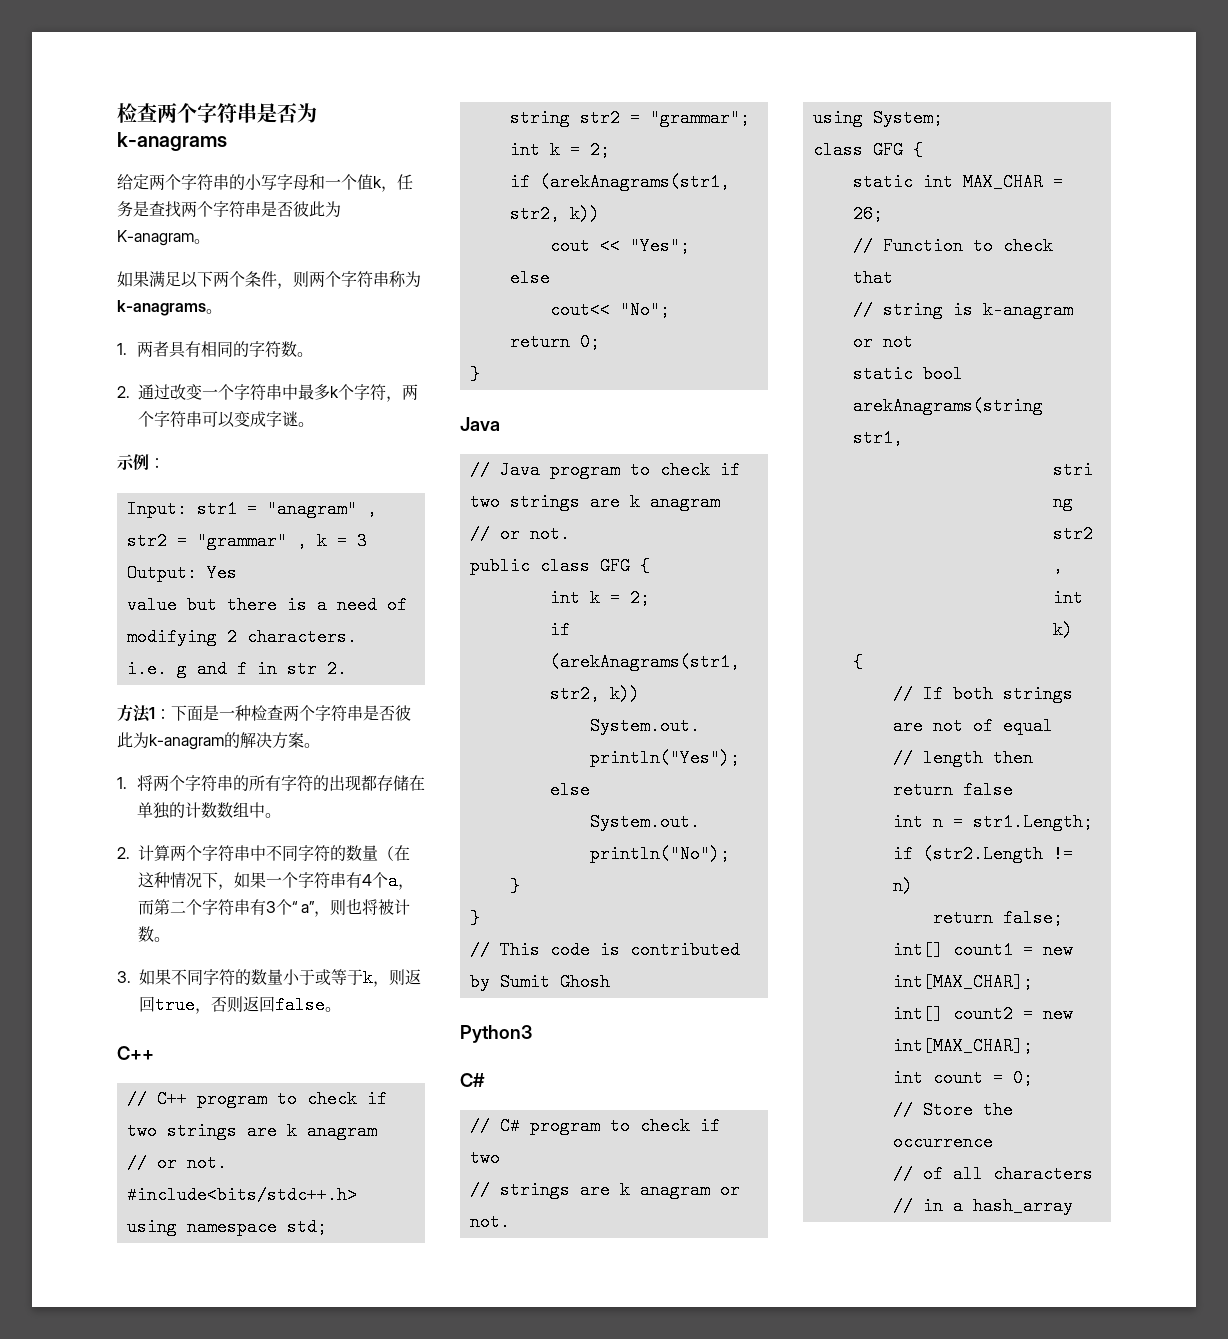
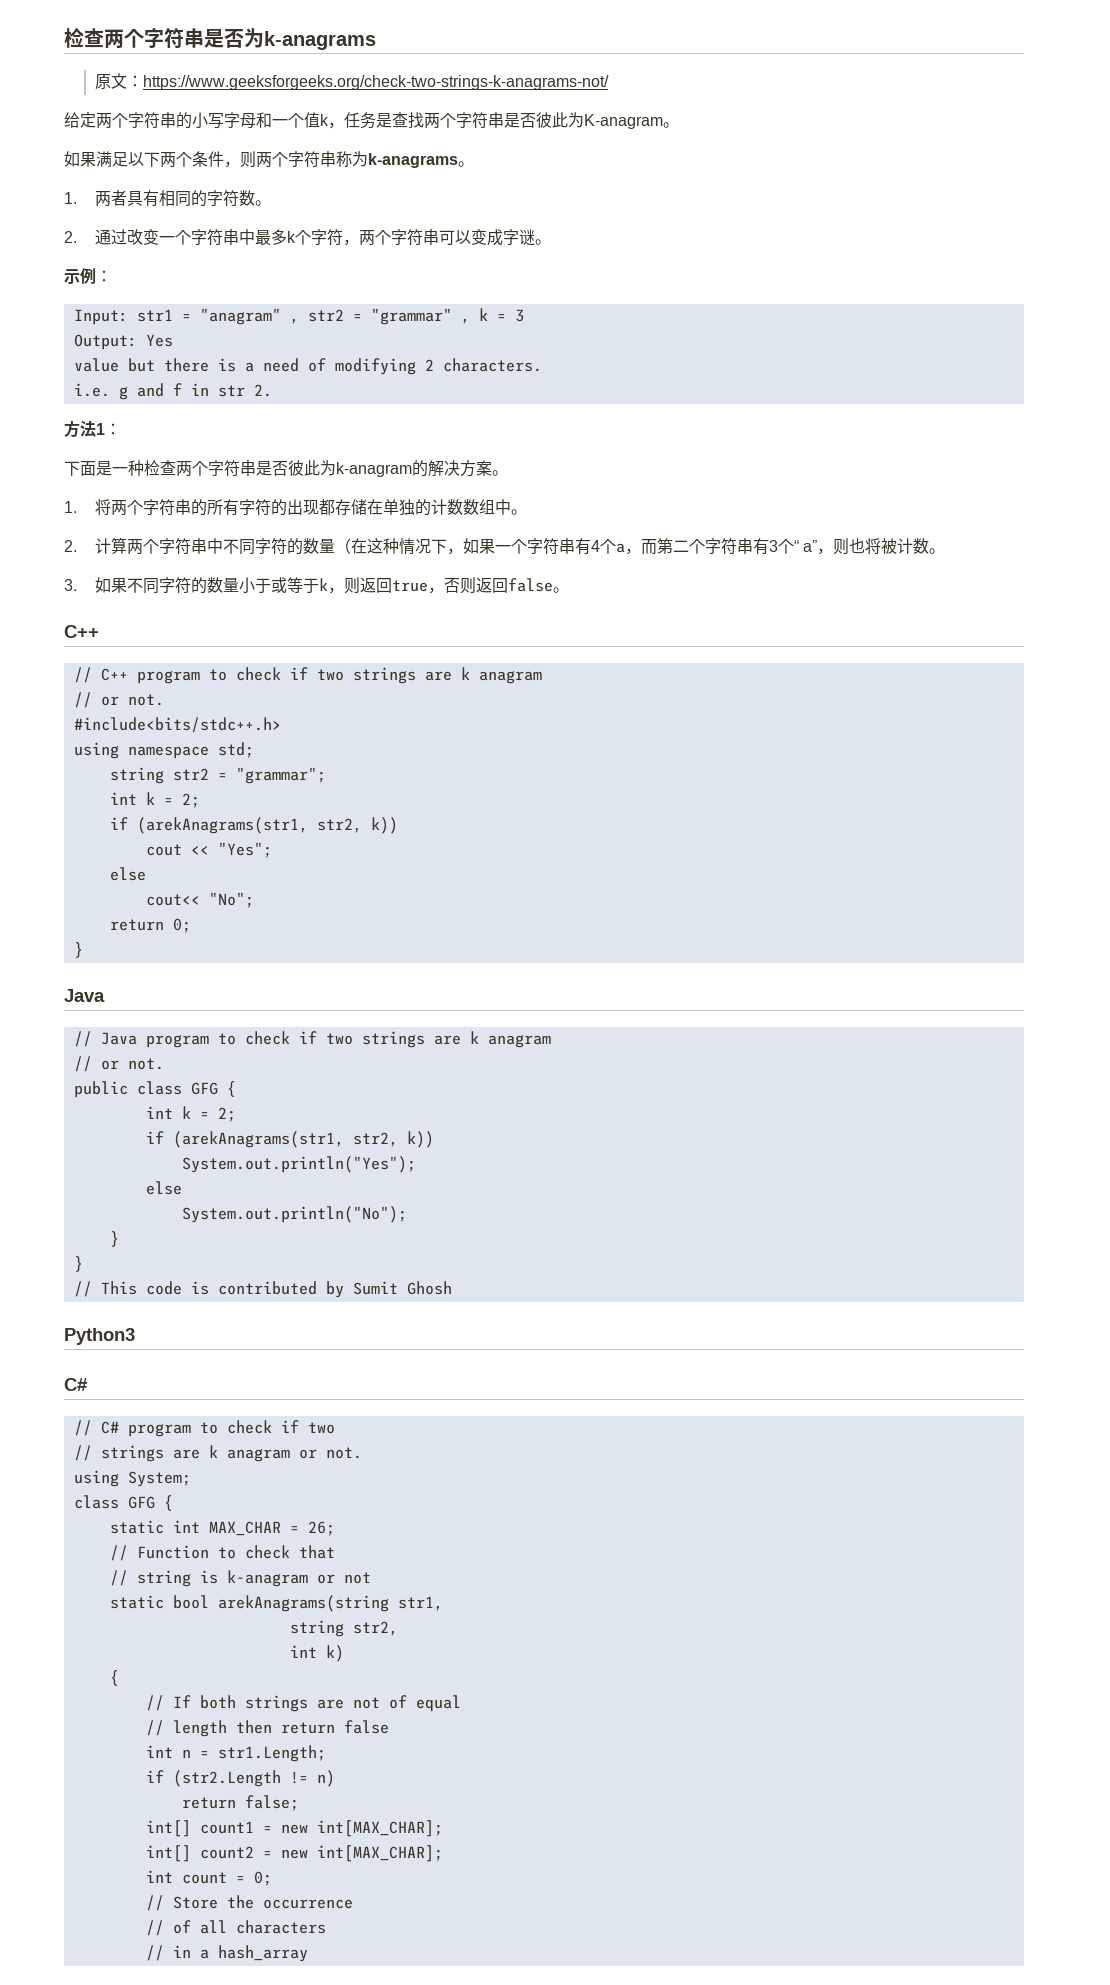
(227, 141) none -> [94,73,609,90] // 原文：https://www.geeksforgeeks.org/check-two-strings-k-anagrams-not/
(171, 714) none -> (121, 429) //

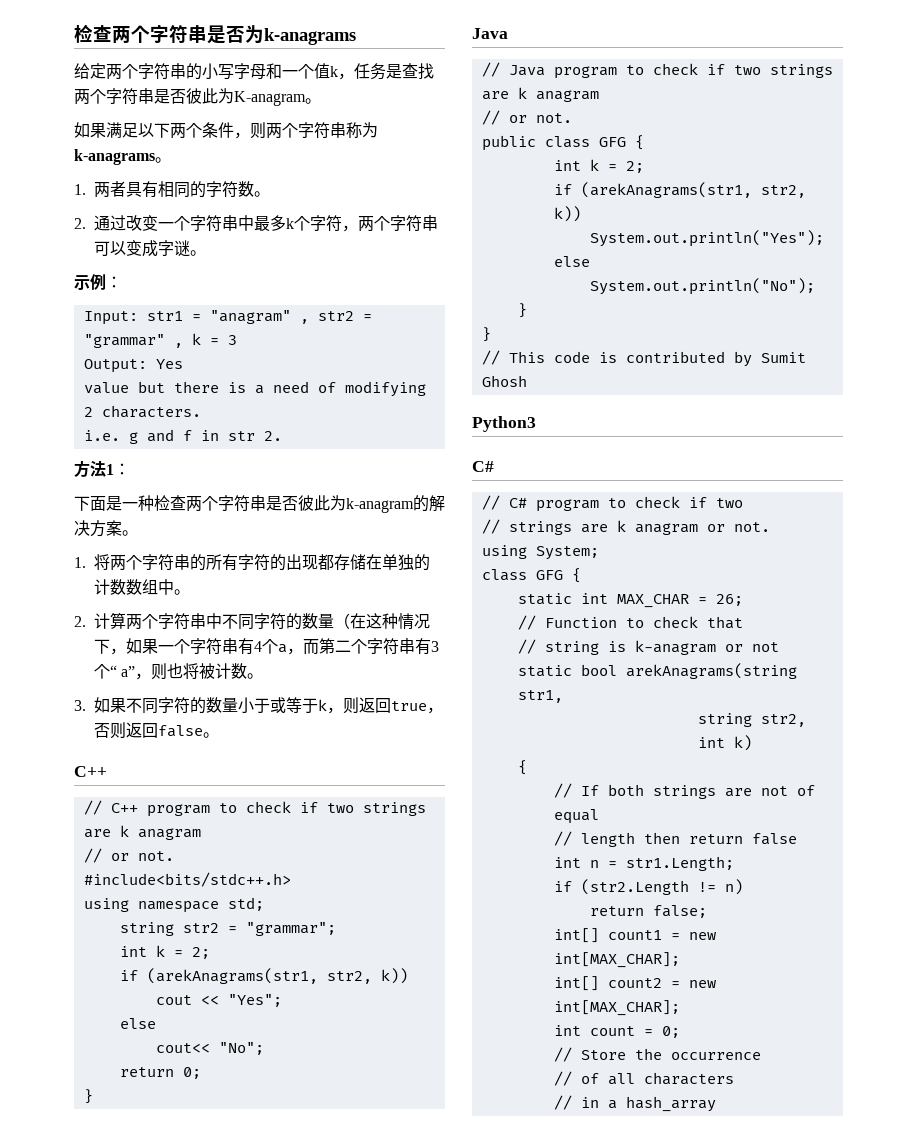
[94,73,609,90] // 原文：https://www.geeksforgeeks.org/check-two-strings-k-anagrams-not/ -> (356, 36) none

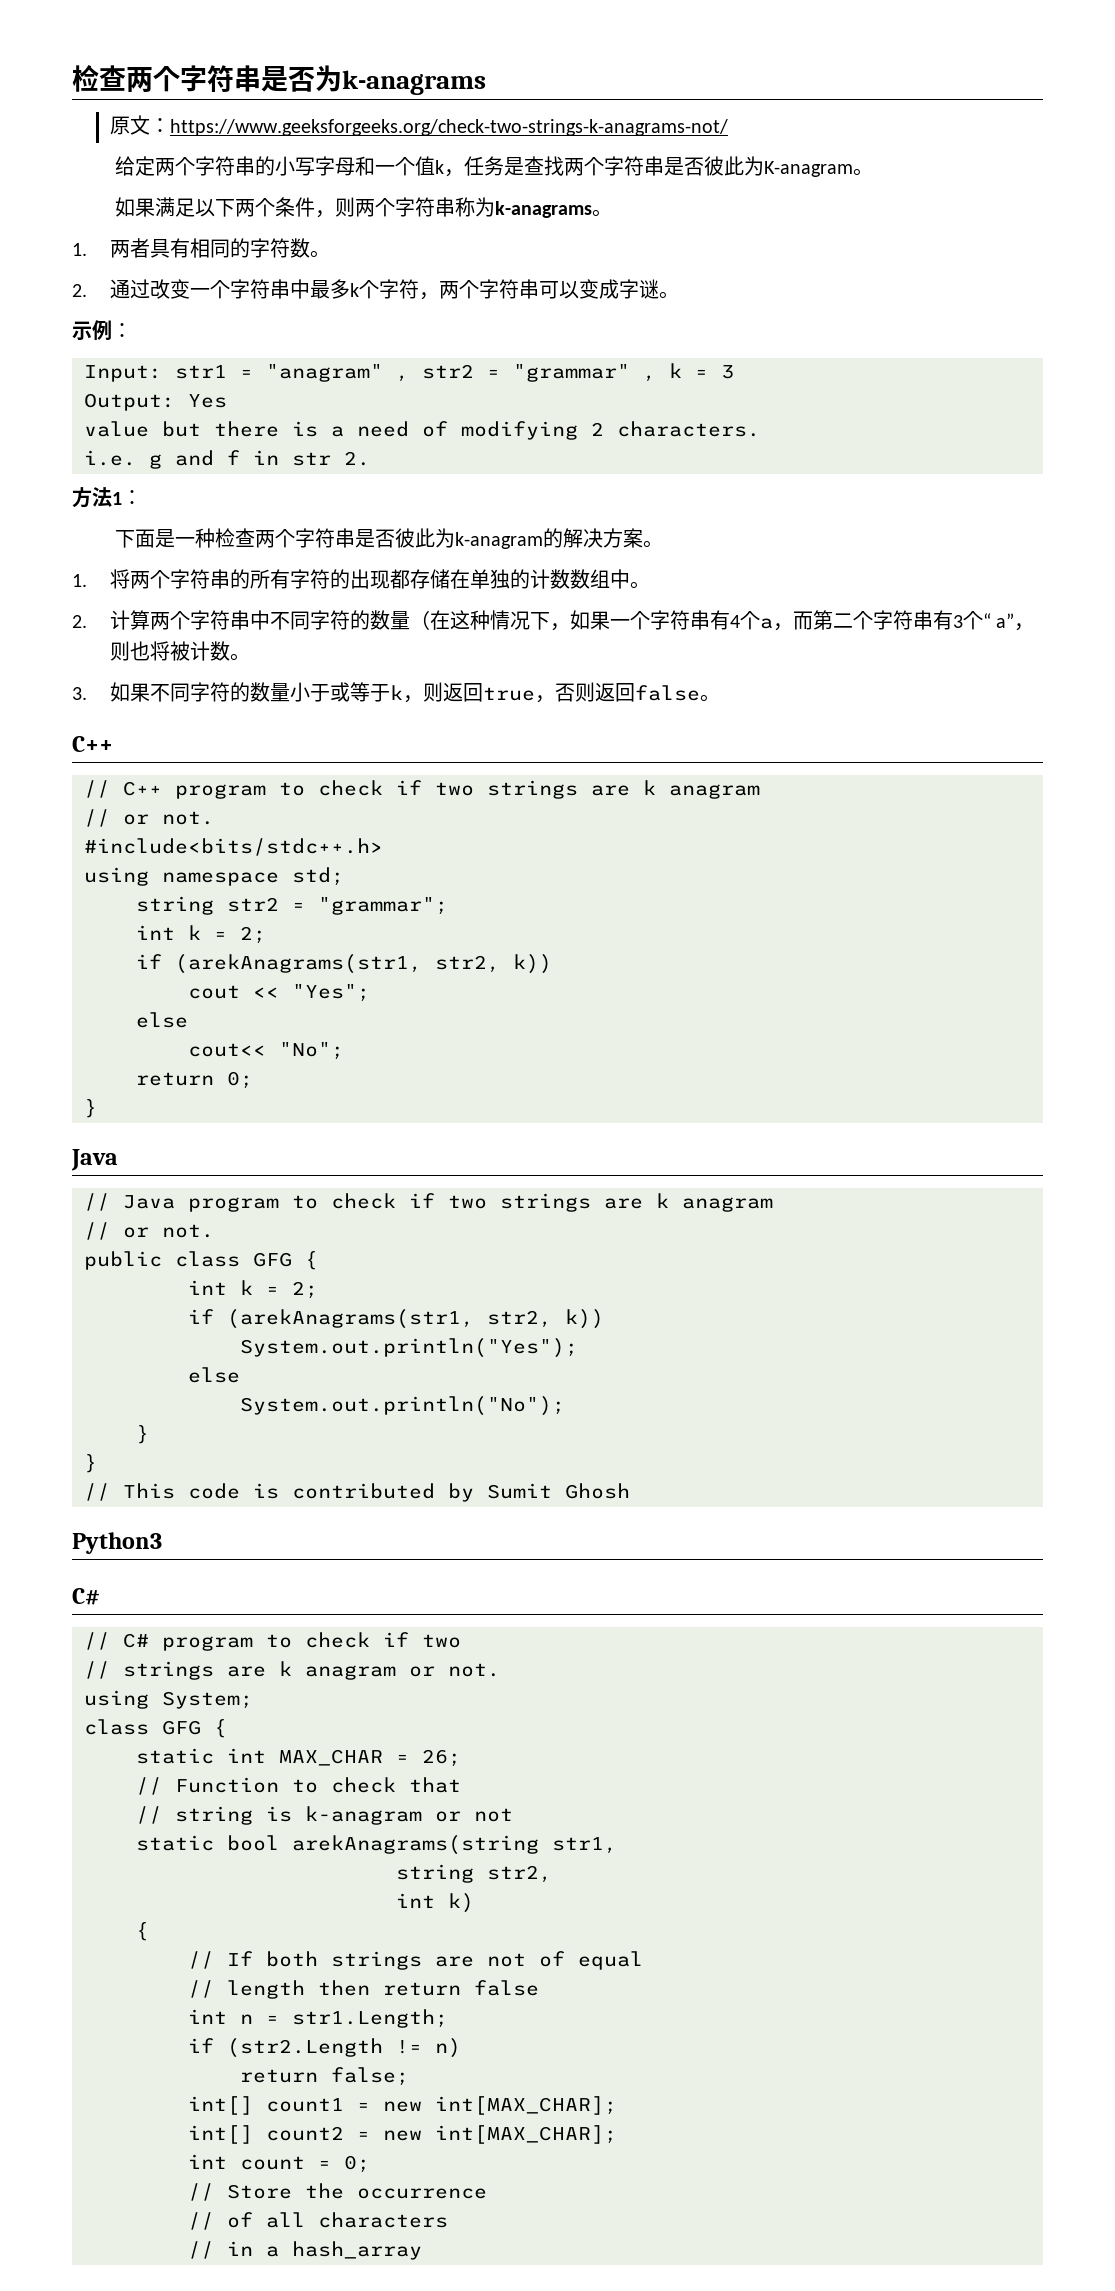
(356, 36) none -> [109,115,728,136] // 原文：https://www.geeksforgeeks.org/check-two-strings-k-anagrams-not/

